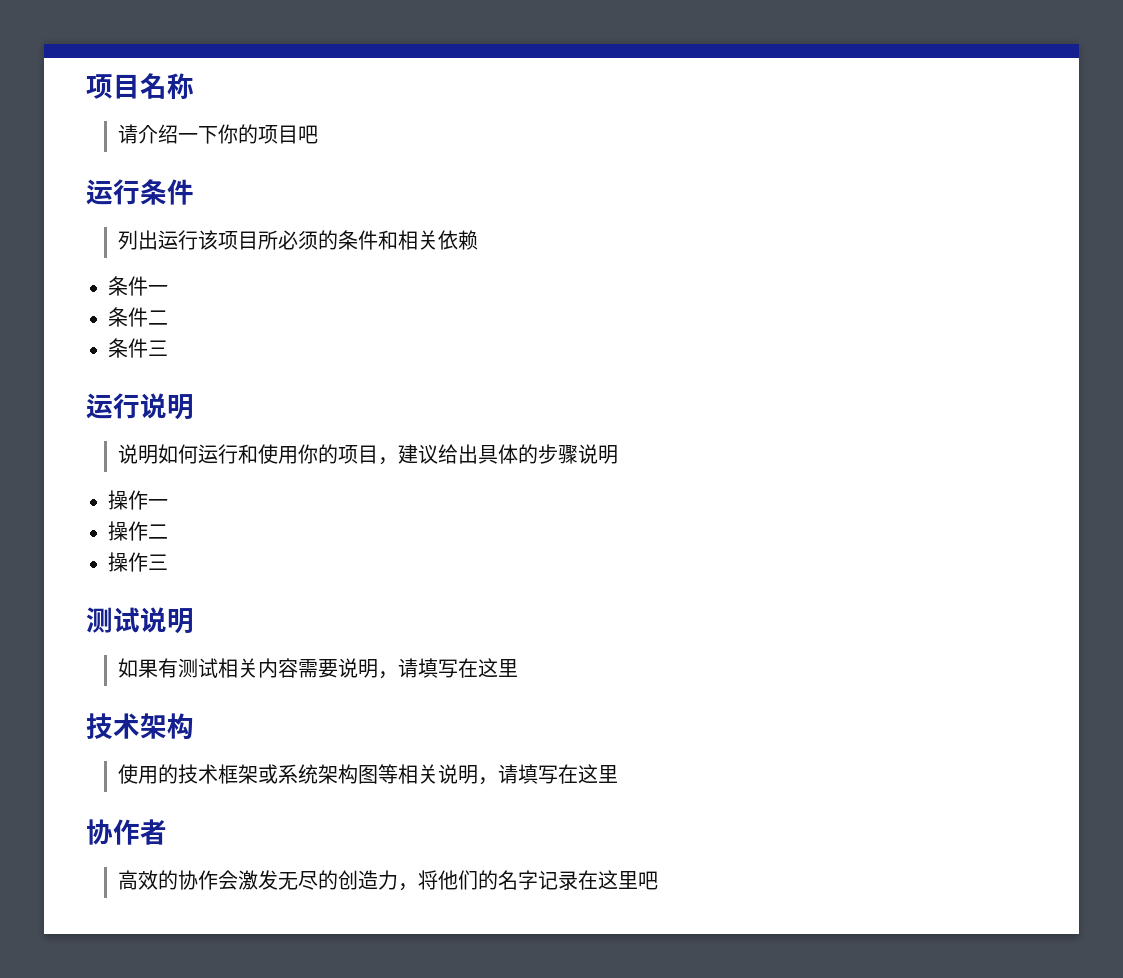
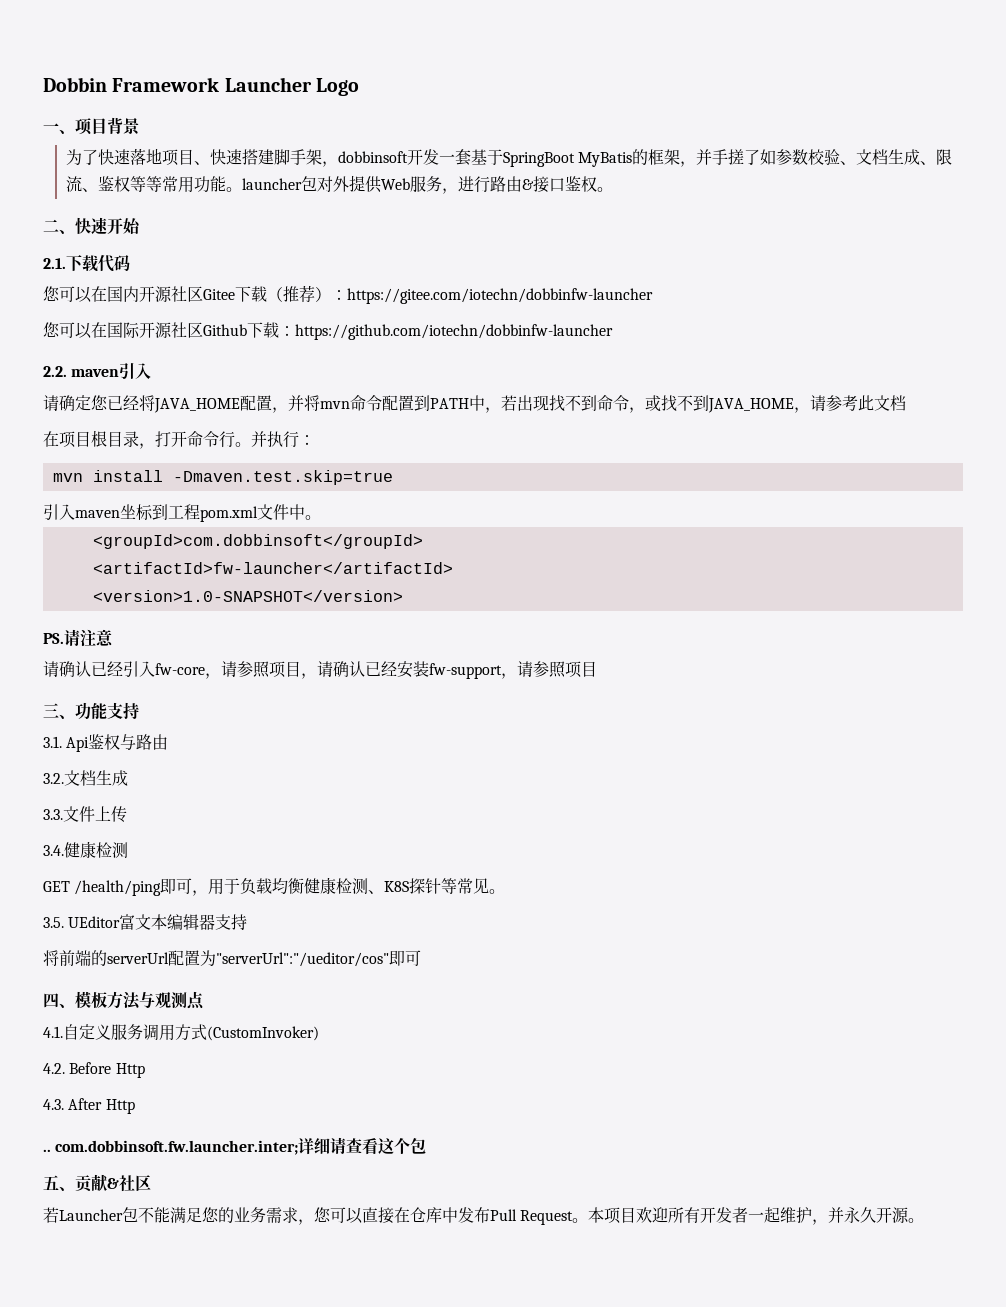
[86,73,194,100] [117,124,318,144] [86,179,194,205] [117,230,478,250] [108,276,168,296] [108,307,168,327] [108,338,168,358] [86,393,194,420] [117,444,618,465] [108,490,168,510] [108,521,168,541] [108,552,168,572] [86,607,194,634] [117,658,518,679] [86,713,194,740] [117,764,618,785] [86,819,167,845] [117,870,658,891] 项目名称 // 请介绍一下你的项目吧 // 运行条件 // 列出运行该项目所必须的条件和相关依赖 // 条件一 // 条件二 // 条件三 // 运行说明 // 说明如何运行和使用你的项目，建议给出具体的步骤说明 // 操作一 // 操作二 // 操作三 // 测试说明 // 如果有测试相关内容需要说明，请填写在这里 // 技术架构 // 使用的技术框架或系统架构图等相关说明，请填写在这里 // 协作者 // 高效的协作会激发无尽的创造力，将他们的名字记录在这里吧 -> [43,77,360,96] [43,117,140,135] [66,148,953,167] [66,175,614,194] [43,217,141,235] [43,254,130,272] [43,285,653,304] [43,322,613,340] [43,363,152,379] [43,395,906,413] [43,430,315,449] [52,470,393,485] [43,504,321,522] [92,534,423,549] [92,562,453,574] [92,590,403,602] [43,629,113,647] [43,661,597,679] [43,702,139,719] [43,734,169,752] [43,770,128,786] [43,806,127,823] [43,841,128,858] [43,877,506,896] [43,914,248,930] [43,950,421,967] [43,991,204,1010] [43,1024,319,1041] [43,1062,145,1078] [43,1098,135,1114] [43,1137,427,1155] [43,1174,151,1193] [43,1207,925,1225] Dobbin Framework Launcher Logo // 一、项目背景 // 为了快速落地项目、快速搭建脚手架，dobbinsoft开发一套基于SpringBoot MyBatis的框架，并手搓了如参数校验、文档生成、限流、鉴权等等常用功能。launcher包对外提供Web服务，进行路由&接口鉴权。 // 二、快速开始 // 2.1.下载代码 // 您可以在国内开源社区Gitee下载（推荐）：https://gitee.com/iotechn/dobbinfw-launcher // 您可以在国际开源社区Github下载：https://github.com/iotechn/dobbinfw-launcher // 2.2. maven引入 // 请确定您已经将JAVA_HOME配置，并将mvn命令配置到PATH中，若出现找不到命令，或找不到JAVA_HOME，请参考此文档 // 在项目根目录，打开命令行。并执行： // mvn install -Dmaven.test.skip=true // 引入maven坐标到工程pom.xml文件中。 // <groupId>com.dobbinsoft</groupId> // <artifactId>fw-launcher</artifactId> // <version>1.0-SNAPSHOT</version> // PS.请注意 // 请确认已经引入fw-core，请参照项目，请确认已经安装fw-support，请参照项目 // 三、功能支持 // 3.1. Api鉴权与路由 // 3.2.文档生成 // 3.3.文件上传 // 3.4.健康检测 // GET /health/ping即可，用于负载均衡健康检测、K8S探针等常见。 // 3.5. UEditor富文本编辑器支持 // 将前端的serverUrl配置为"serverUrl":"/ueditor/cos"即可 // 四、模板方法与观测点 // 4.1.自定义服务调用方式(CustomInvoker) // 4.2. Before Http // 4.3. After Http // .. com.dobbinsoft.fw.launcher.inter;详细请查看这个包 // 五、贡献&社区 // 若Launcher包不能满足您的业务需求，您可以直接在仓库中发布Pull Request。本项目欢迎所有开发者一起维护，并永久开源。

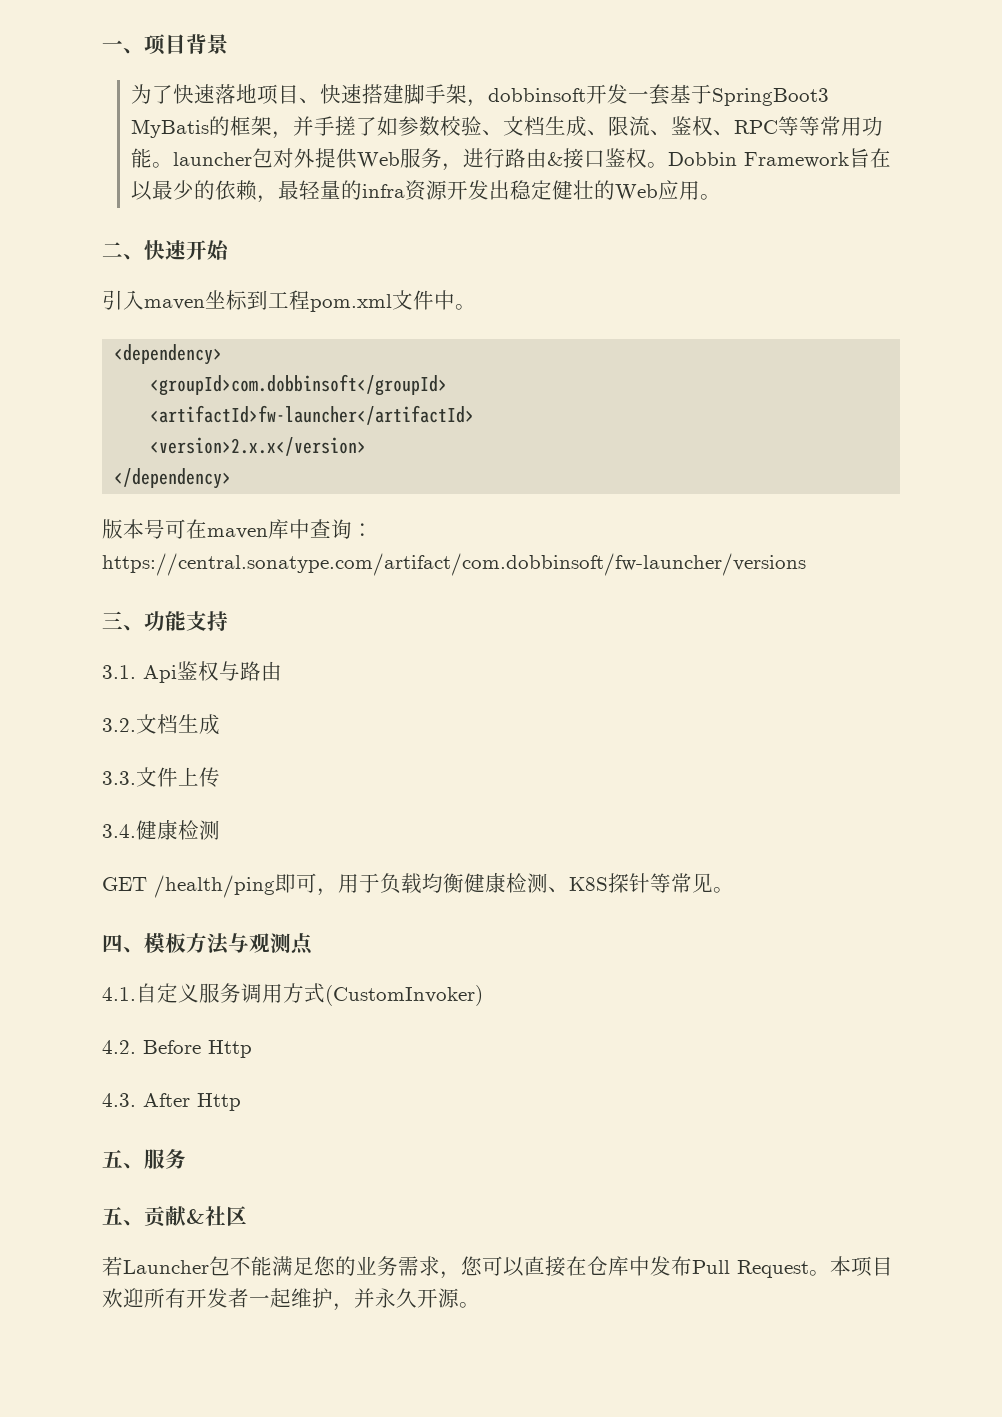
[43,77,360,96] Dobbin Framework Launcher Logo // -> (102, 46) none
[503,152,576,167] SpringBoot -> [711,88,829,106] SpringBoot3
(131, 184) none -> [712,120,778,136] 、RPC
[43,217,141,235] [43,254,130,272] [43,285,653,304] [43,322,613,340] [43,363,152,379] [43,395,906,413] [43,430,315,449] [52,470,393,485] // 二、快速开始 // 2.1.下载代码 // 您可以在国内开源社区Gitee下载（推荐）：https://gitee.com/iotechn/dobbinfw-launcher // 您可以在国际开源社区Github下载：https://github.com/iotechn/dobbinfw-launcher // 2.2. maven引入 // 请确定您已经将JAVA_HOME配置，并将mvn命令配置到PATH中，若出现找不到命令，或找不到JAVA_HOME，请参考此文档 // 在项目根目录，打开命令行。并执行： // mvn install -Dmaven.test.skip=true -> [667,148,891,168] [130,180,721,203] [102,240,230,260] Dobbin Framework旨在以最少的依赖，最轻量的infra资源开发出稳定健壮的Web应用。 // 二、快速开始
(321, 517) none -> [114,344,223,365] // <dependency>
[92,590,403,602] [43,629,113,647] [43,661,597,679] <version>1.0-SNAPSHOT</version> // PS.请注意 // 请确认已经引入fw-core，请参照项目，请确认已经安装fw-support，请参照项目 -> [150,437,367,456] [114,468,232,489] [102,519,373,539] [102,553,806,576] <version>2.x.x</version> // </dependency> // 版本号可在maven库中查询：https://central.sonatype.com/artifact/com.dobbinsoft/fw-launcher/versions
[43,914,248,930] [43,950,421,967] // 3.5. UEditor富文本编辑器支持 // 将前端的serverUrl配置为"serverUrl":"/ueditor/cos"即可 -> (734, 890) none
[43,1137,427,1155] .. com.dobbinsoft.fw.launcher.inter;详细请查看这个包 -> [102,1149,186,1169] 五、服务

